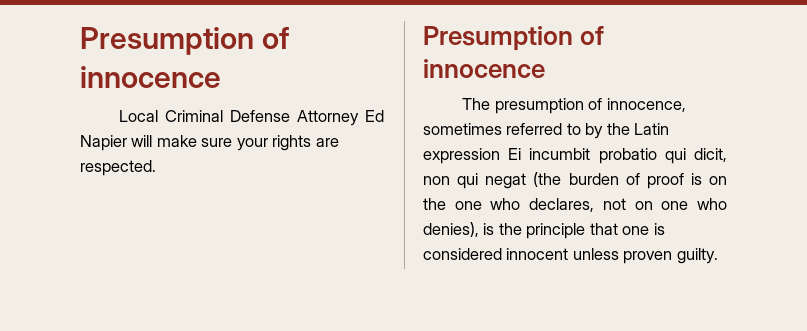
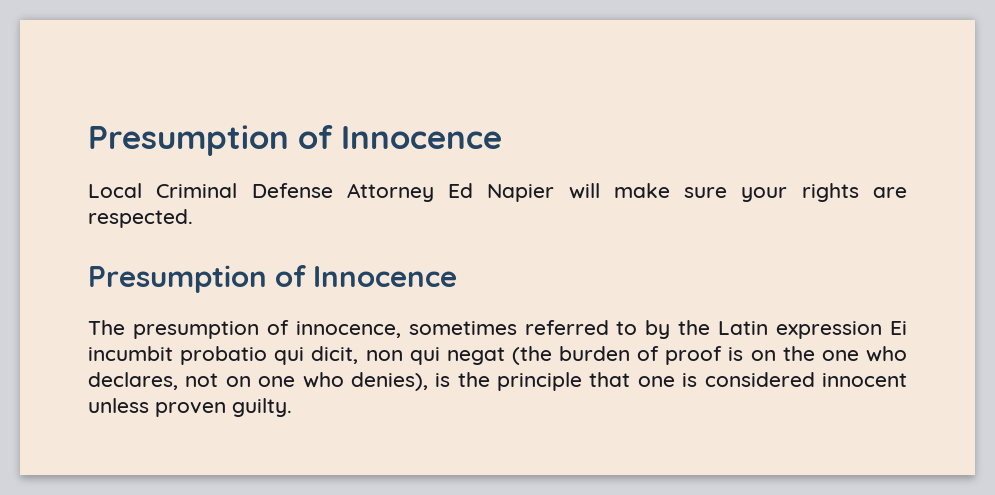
[80,27,290,55] [80,66,221,88] Presumption of innocence -> [88,125,502,156] Presumption of Innocence
[423,59,545,78] innocence -> [313,266,457,287] Innocence

